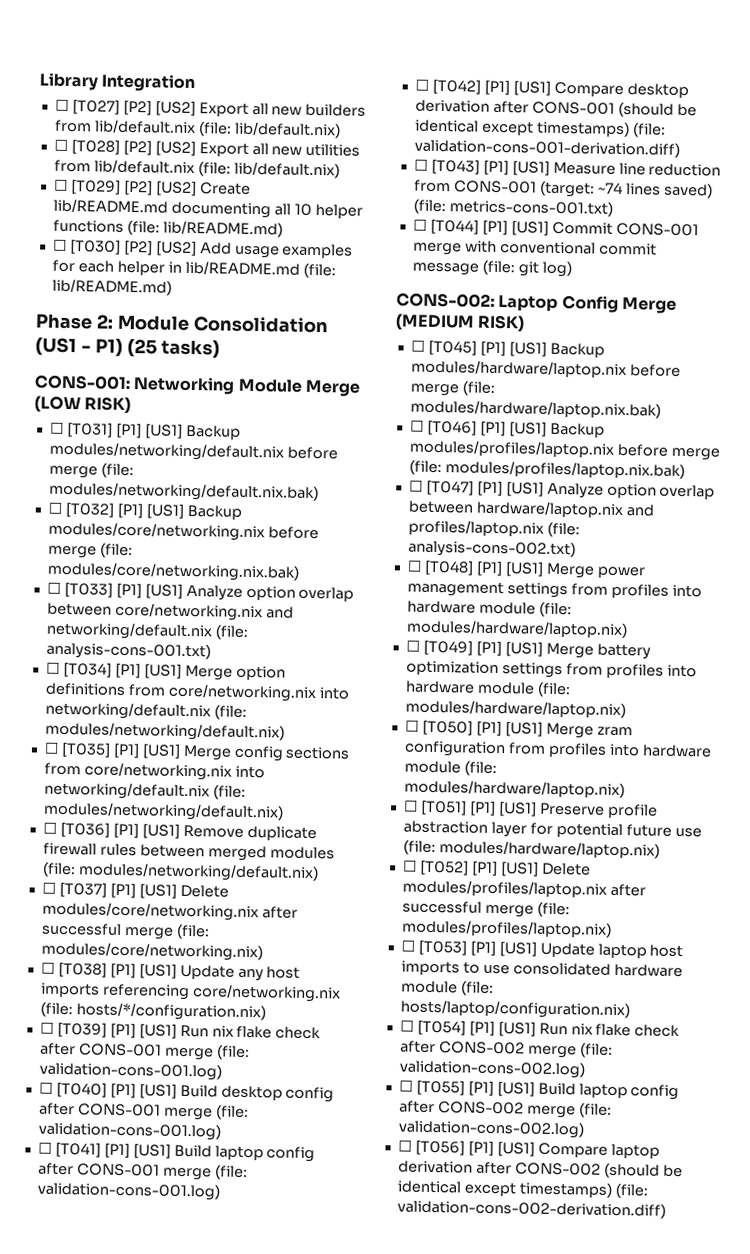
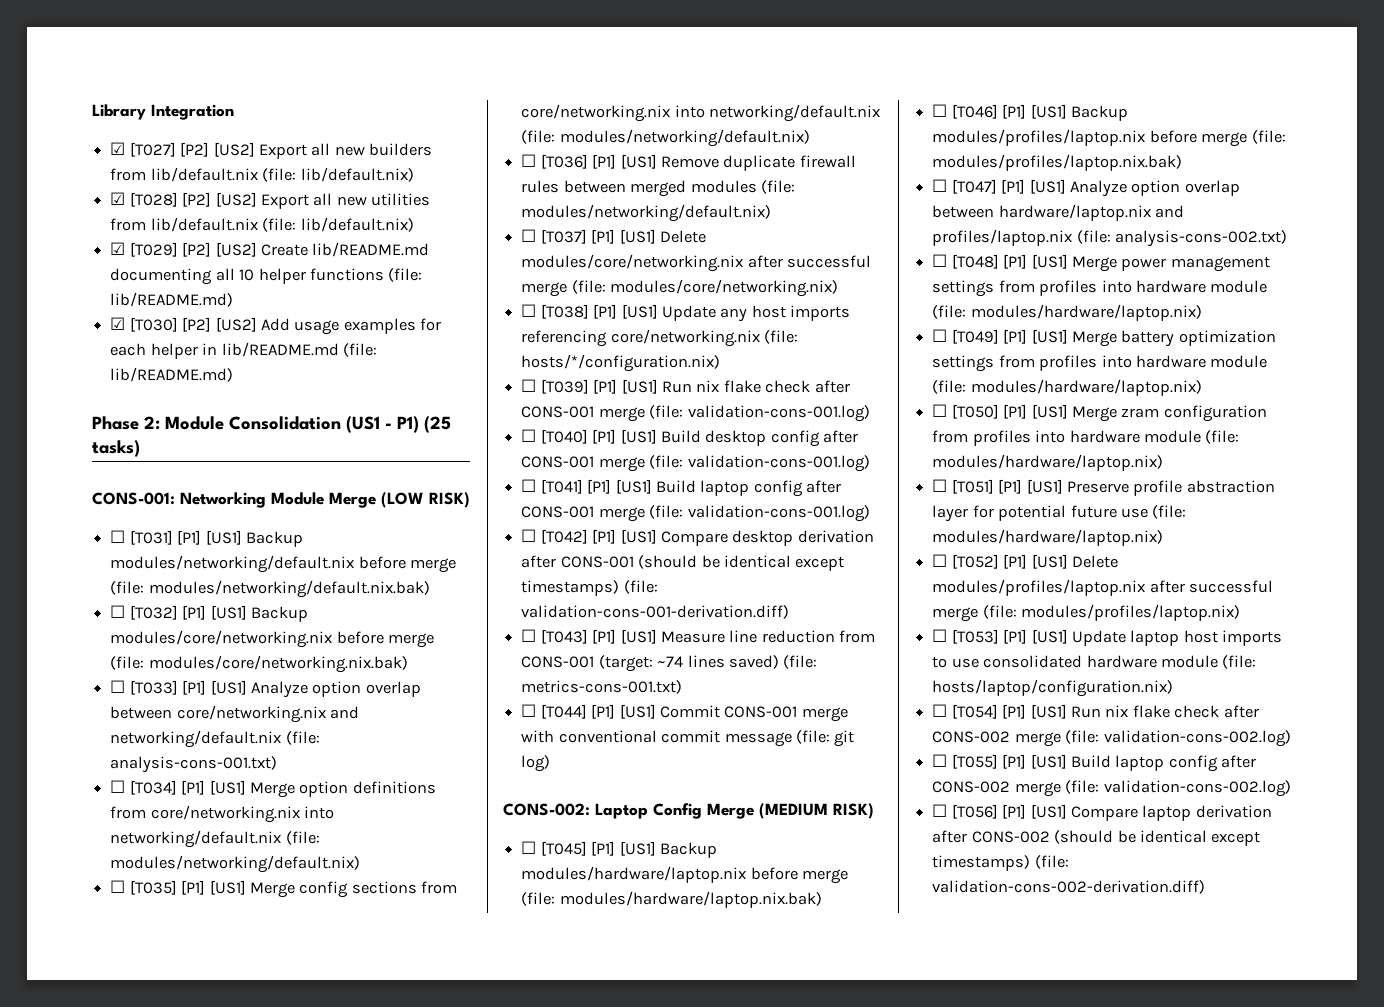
[54,99,69,111] ☐ -> [110,142,126,155] ☑
[53,139,68,151] ☐ -> [110,192,126,205] ☑
[53,179,68,191] ☐ -> [110,242,126,255] ☑
[52,239,67,251] ☐ -> [110,317,126,330] ☑

